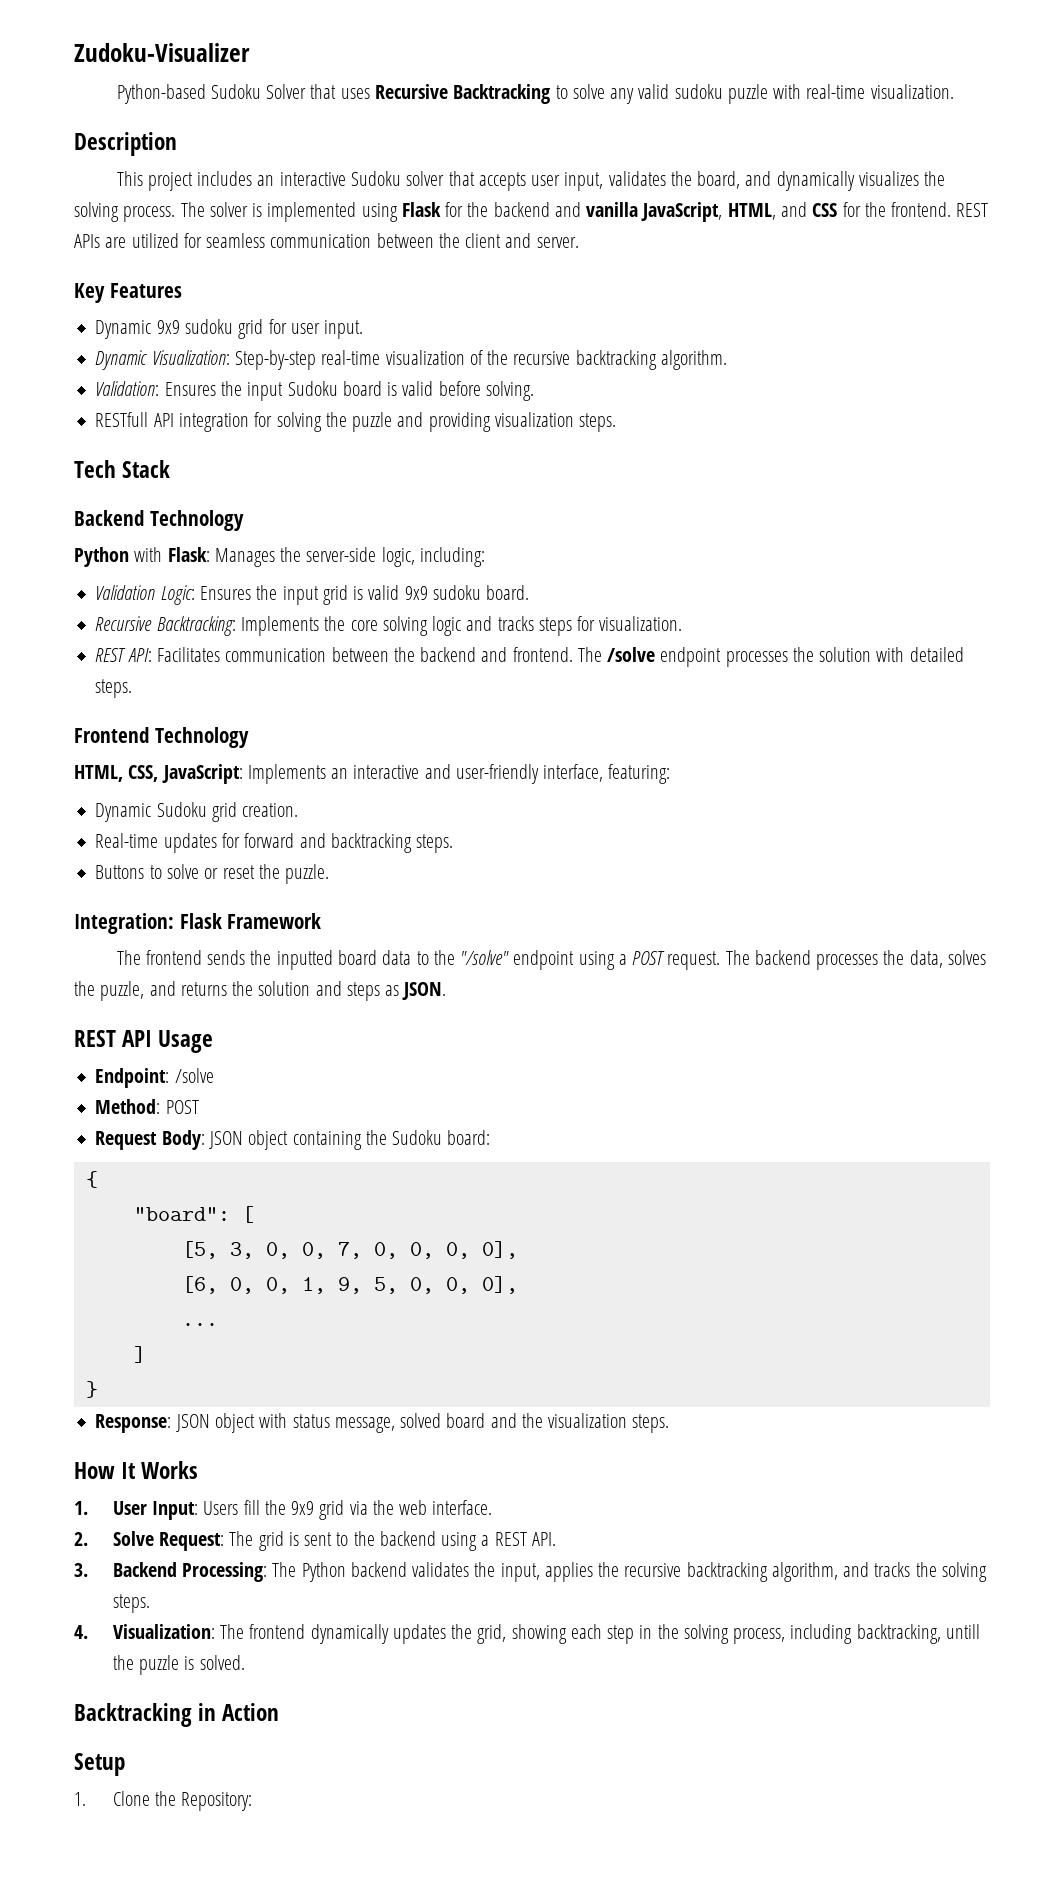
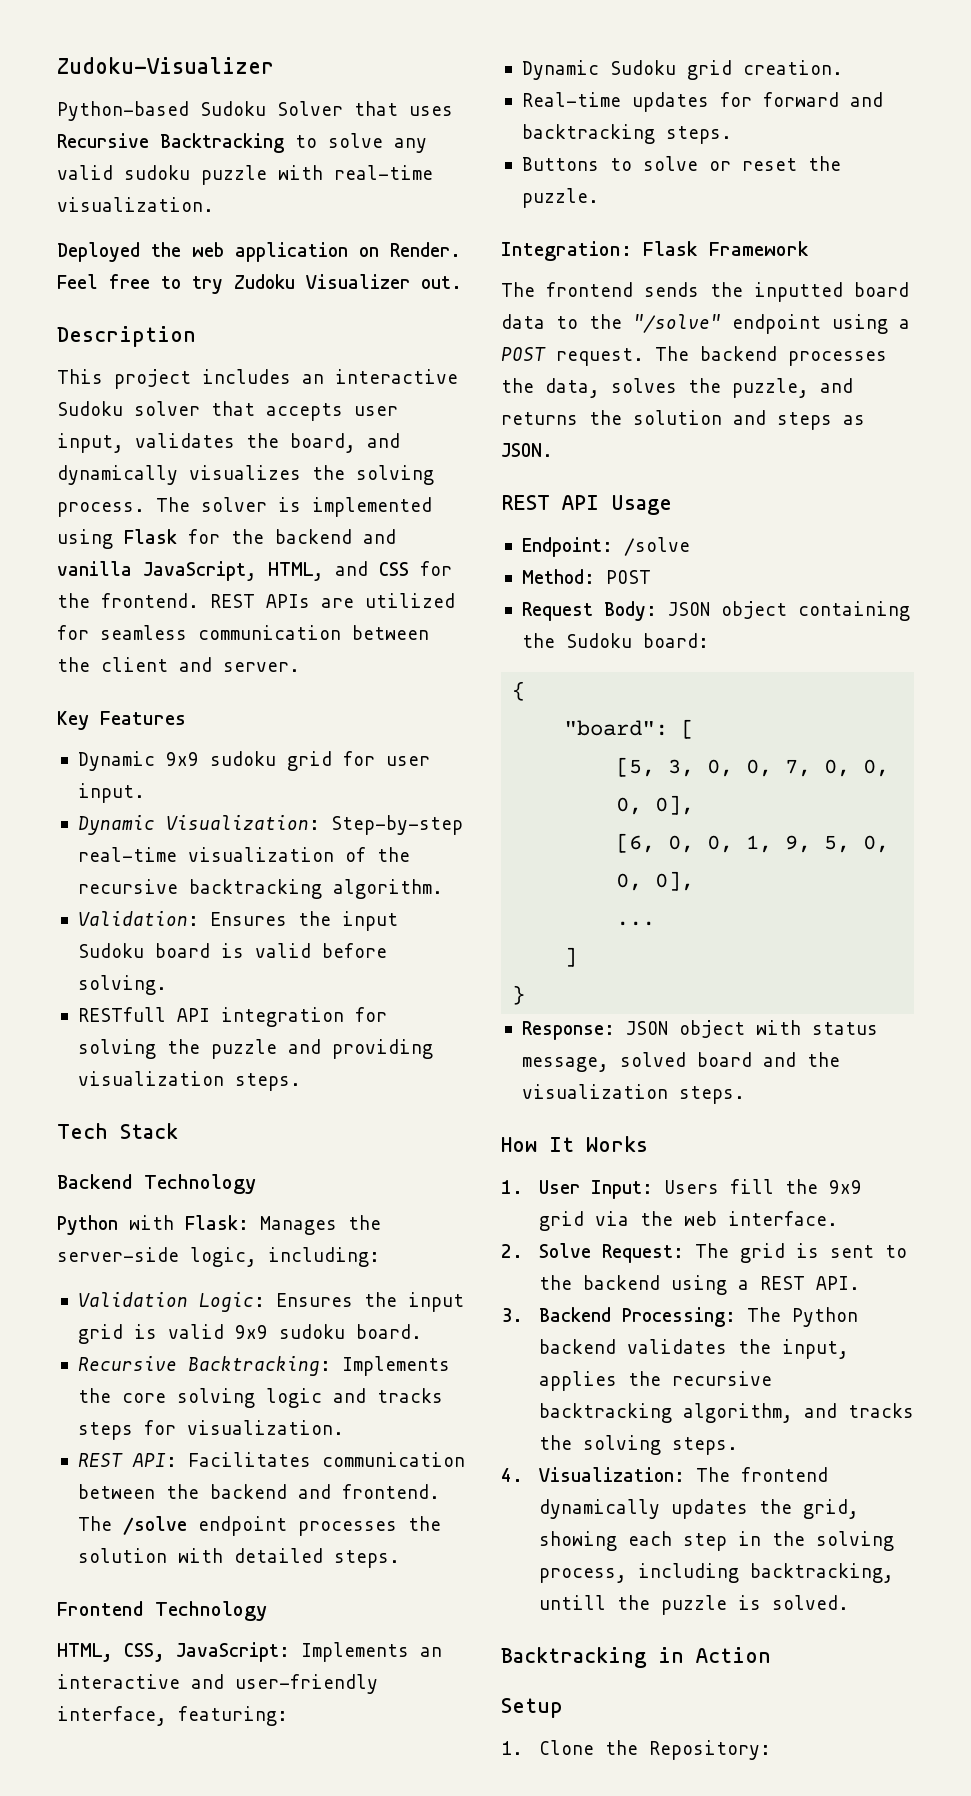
(954, 91) none -> [57,242,461,262] [57,274,462,294] // Deployed the web application on Render. Feel free to try Zudoku Visualizer out.

